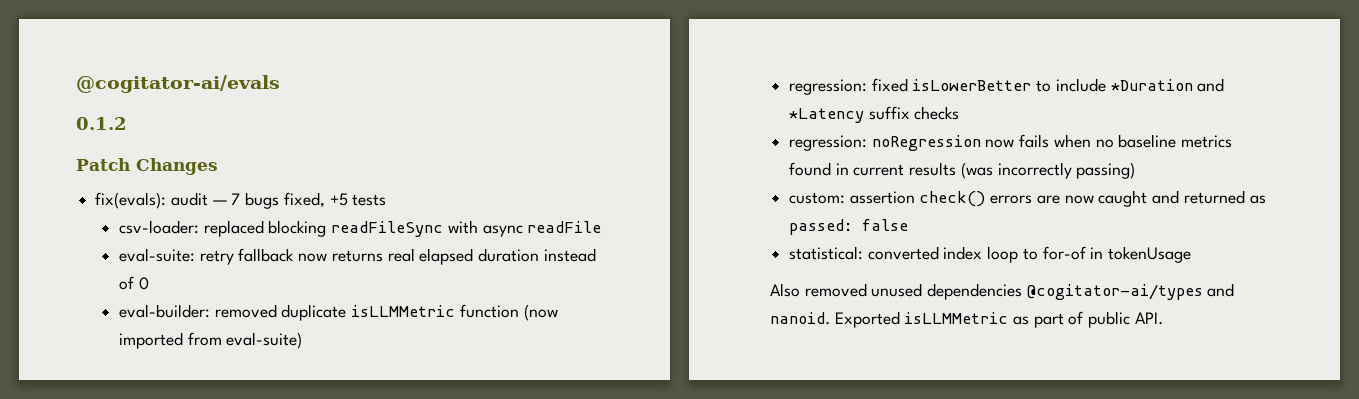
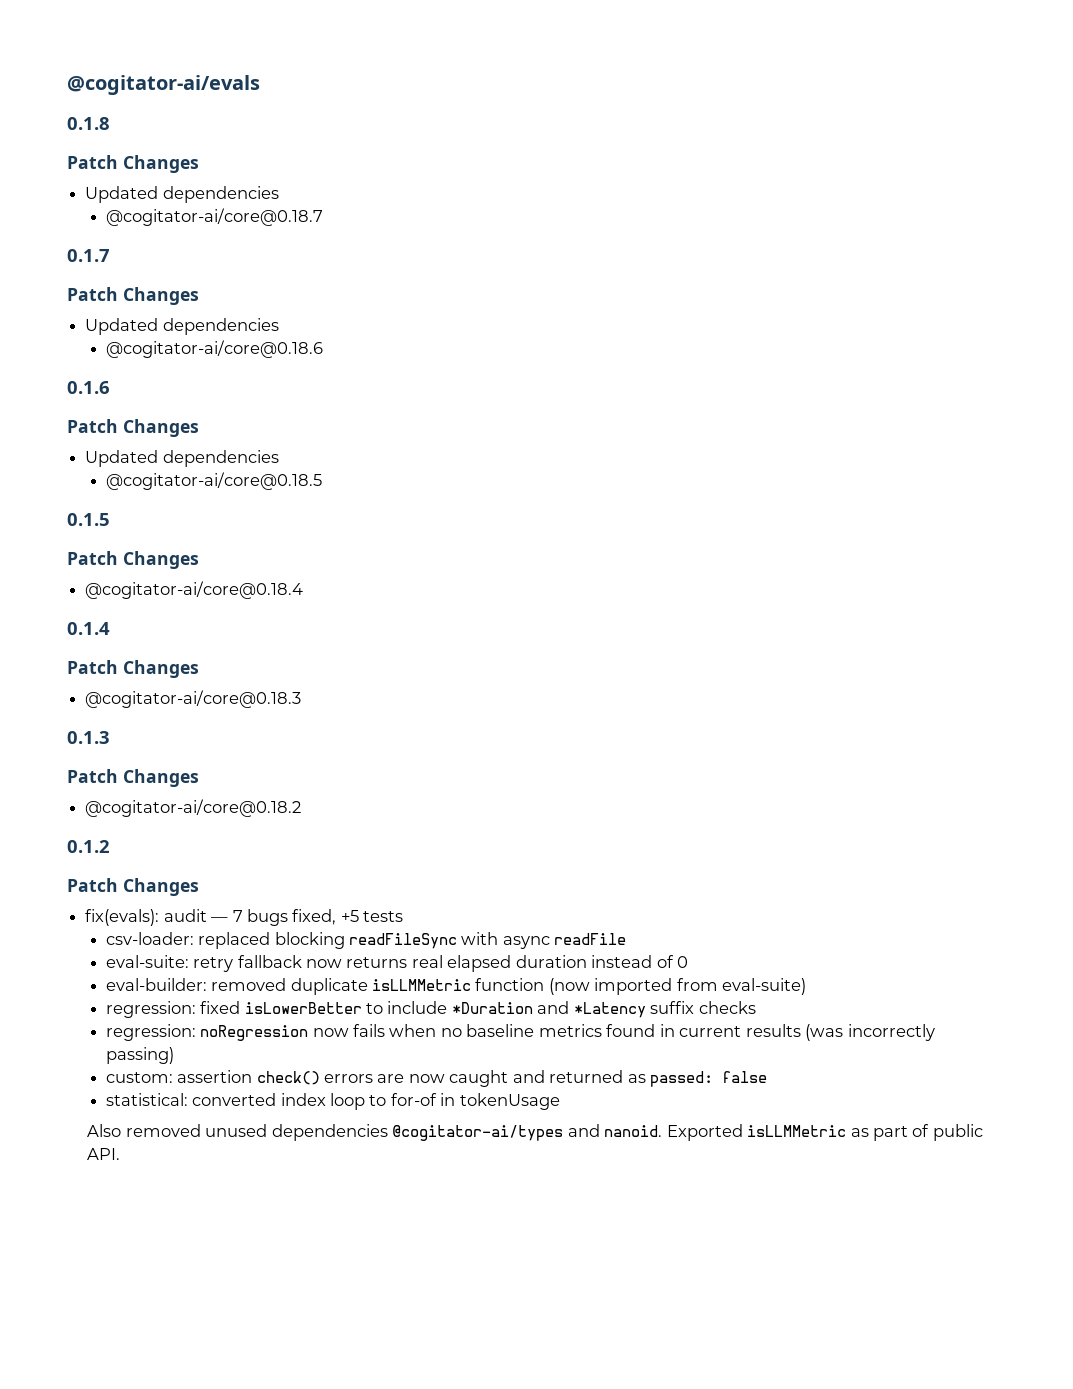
(280, 84) none -> [67,117,110,130] [67,155,199,173] [85,186,279,203] [105,208,323,226] [67,249,110,262] [67,287,199,305] [85,318,279,335] [105,340,323,358] [67,381,110,394] [67,419,199,437] [85,450,279,467] [105,472,322,490] [67,513,110,526] [67,551,199,569] [85,581,304,599] [67,622,110,635] [67,660,199,678] [85,690,302,708] [67,731,110,744] [67,769,199,787] [85,799,302,817] // 0.1.8 // Patch Changes // Updated dependencies // @cogitator-ai/core@0.18.7 // 0.1.7 // Patch Changes // Updated dependencies // @cogitator-ai/core@0.18.6 // 0.1.6 // Patch Changes // Updated dependencies // @cogitator-ai/core@0.18.5 // 0.1.5 // Patch Changes // @cogitator-ai/core@0.18.4 // 0.1.4 // Patch Changes // @cogitator-ai/core@0.18.3 // 0.1.3 // Patch Changes // @cogitator-ai/core@0.18.2

